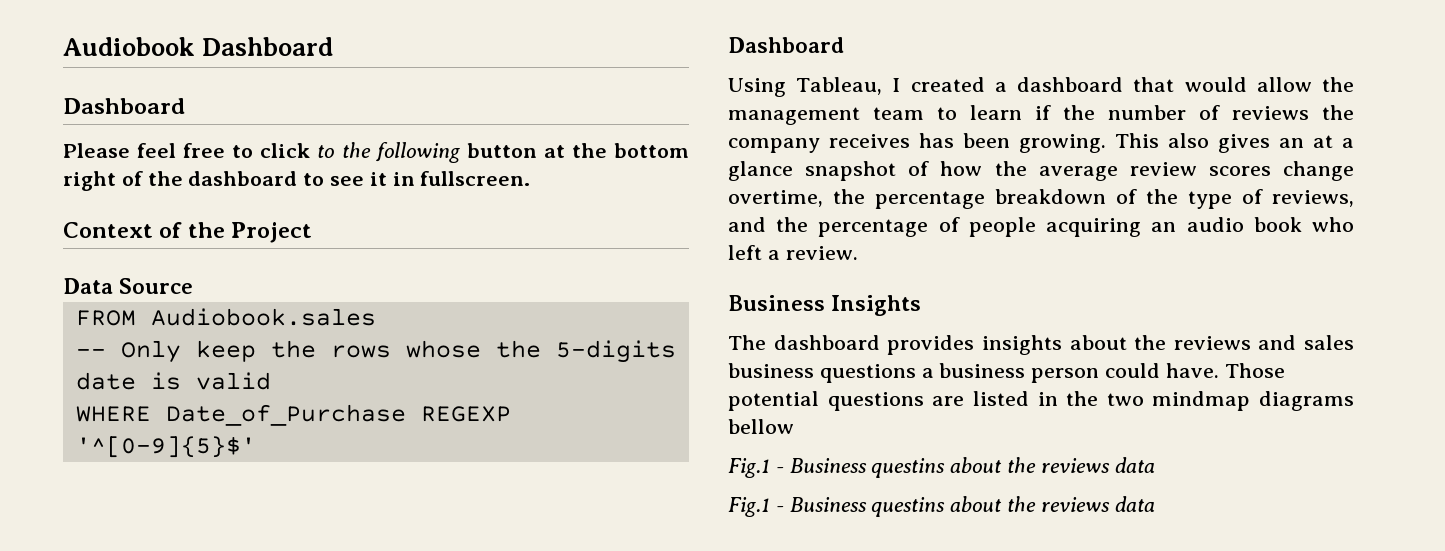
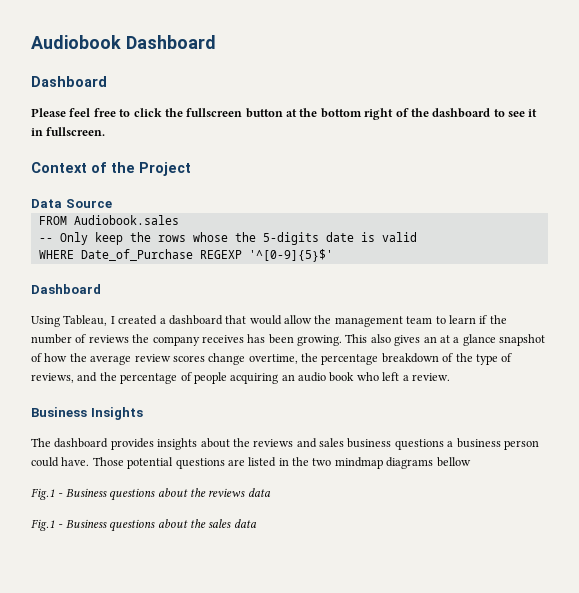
[317,142,460,163] to the following -> [164,108,243,117] the fullscreen
[871,458,946,478] questins -> [109,488,156,501] questions
[871,496,1110,517] questins about the reviews -> [109,519,232,532] questions about the sales

